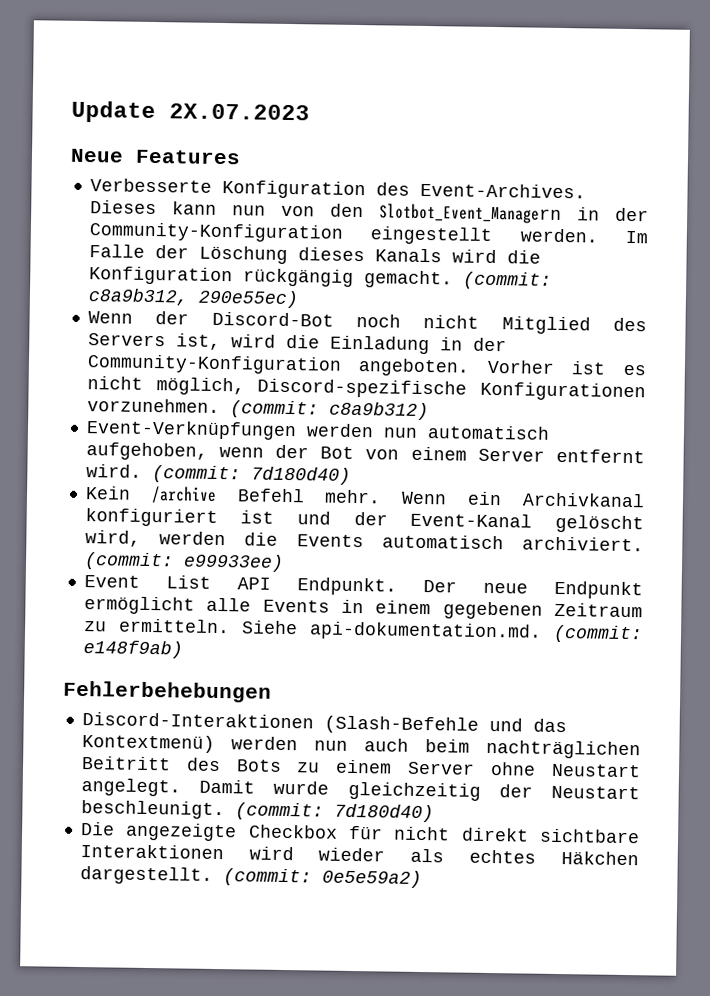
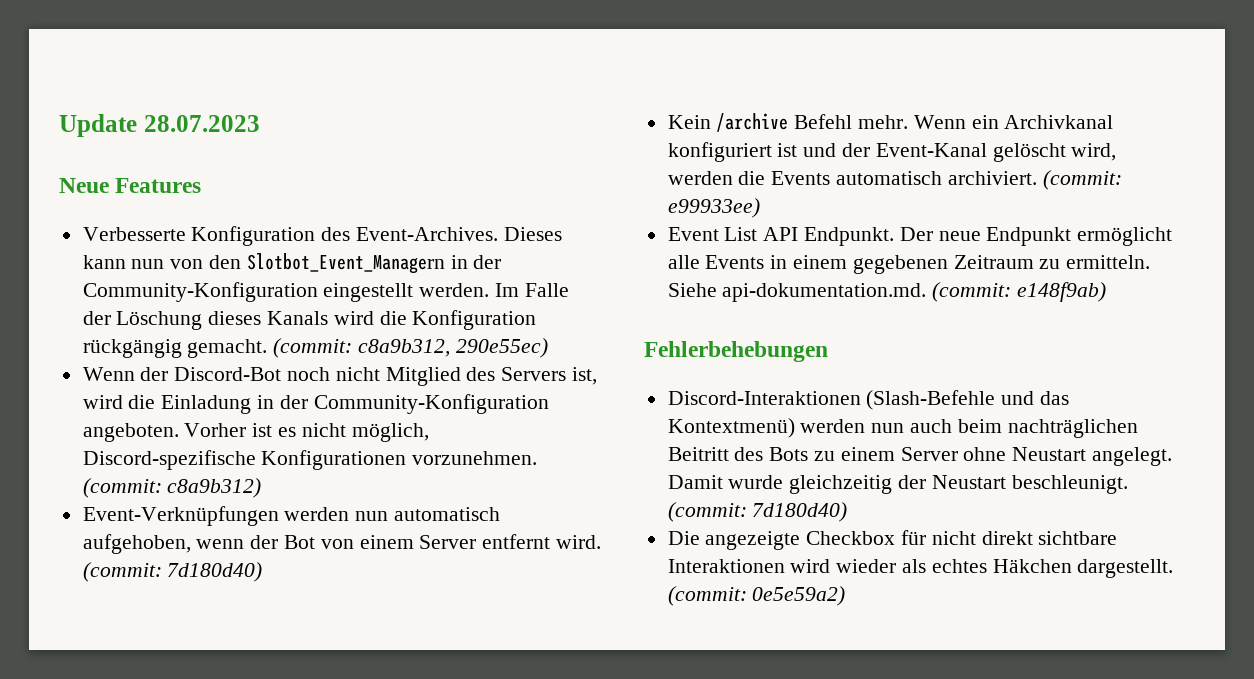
[169,103,310,121] 2X.07.2023 -> [143,115,260,132] 28.07.2023

